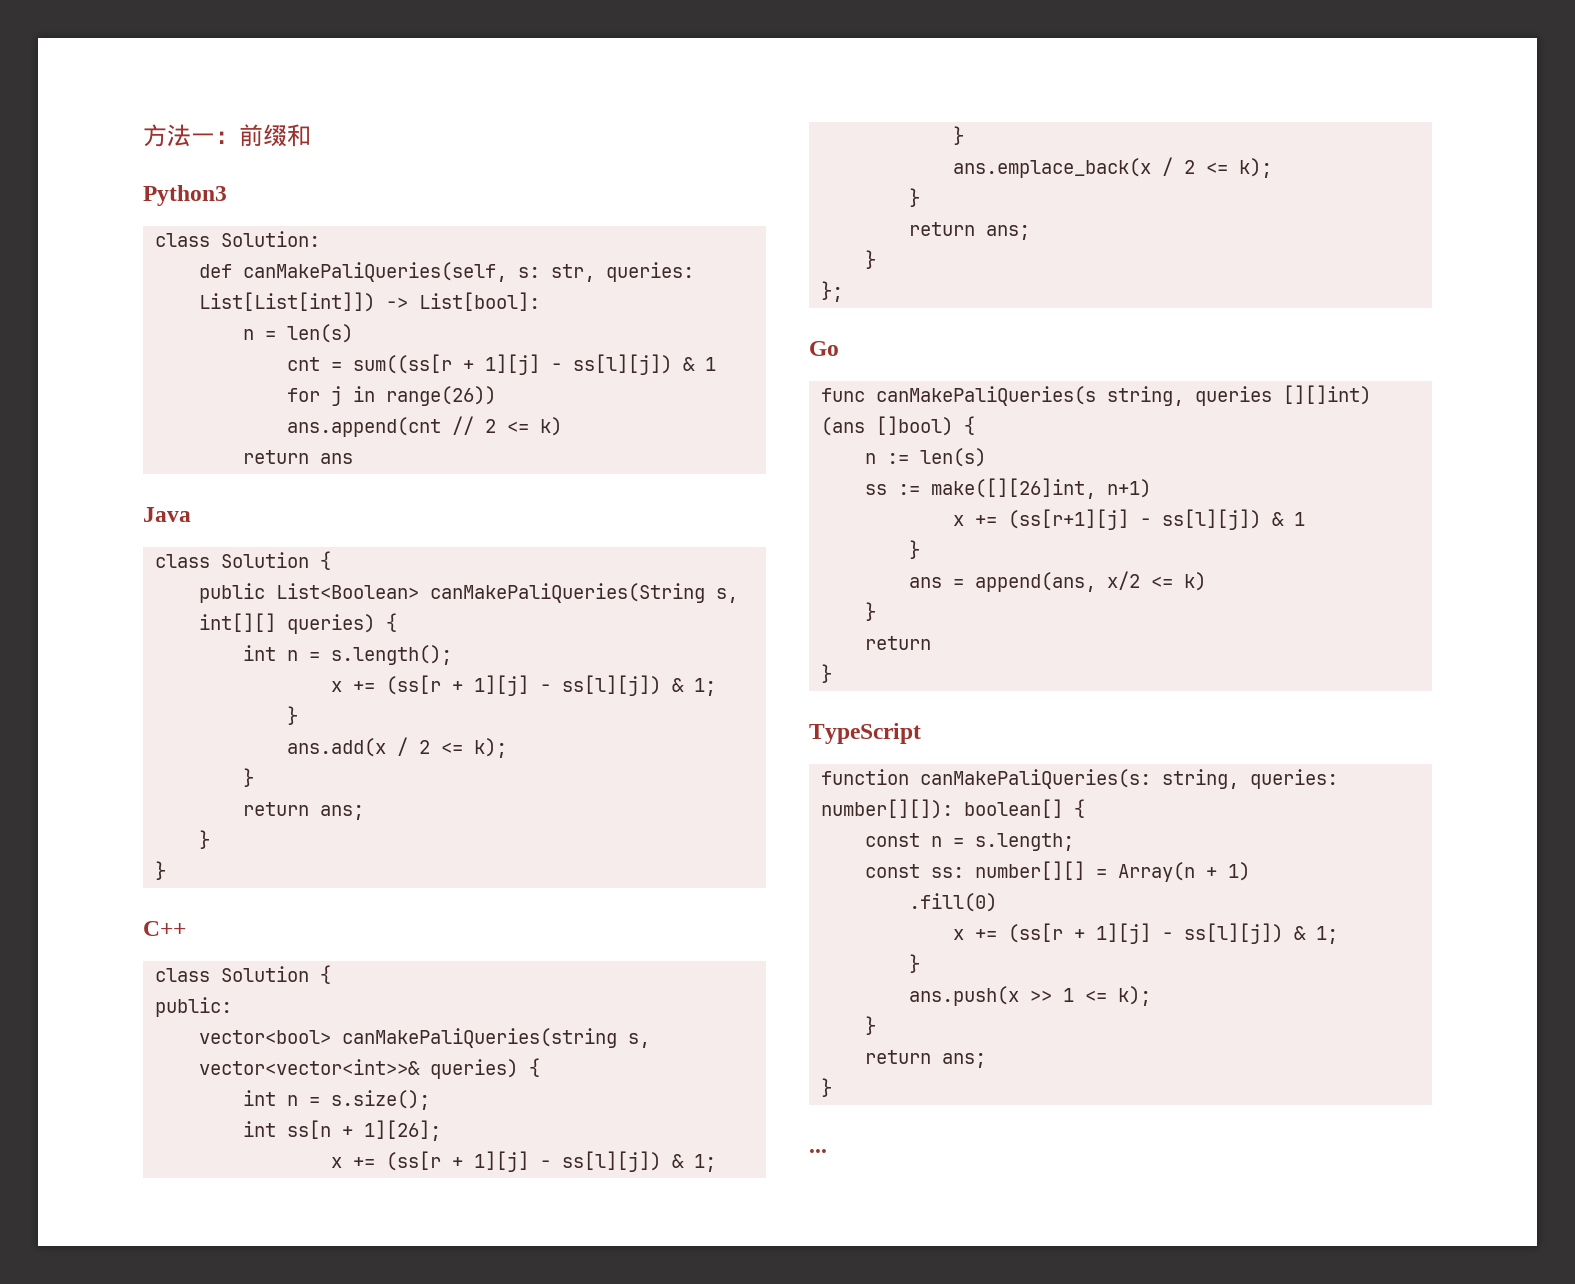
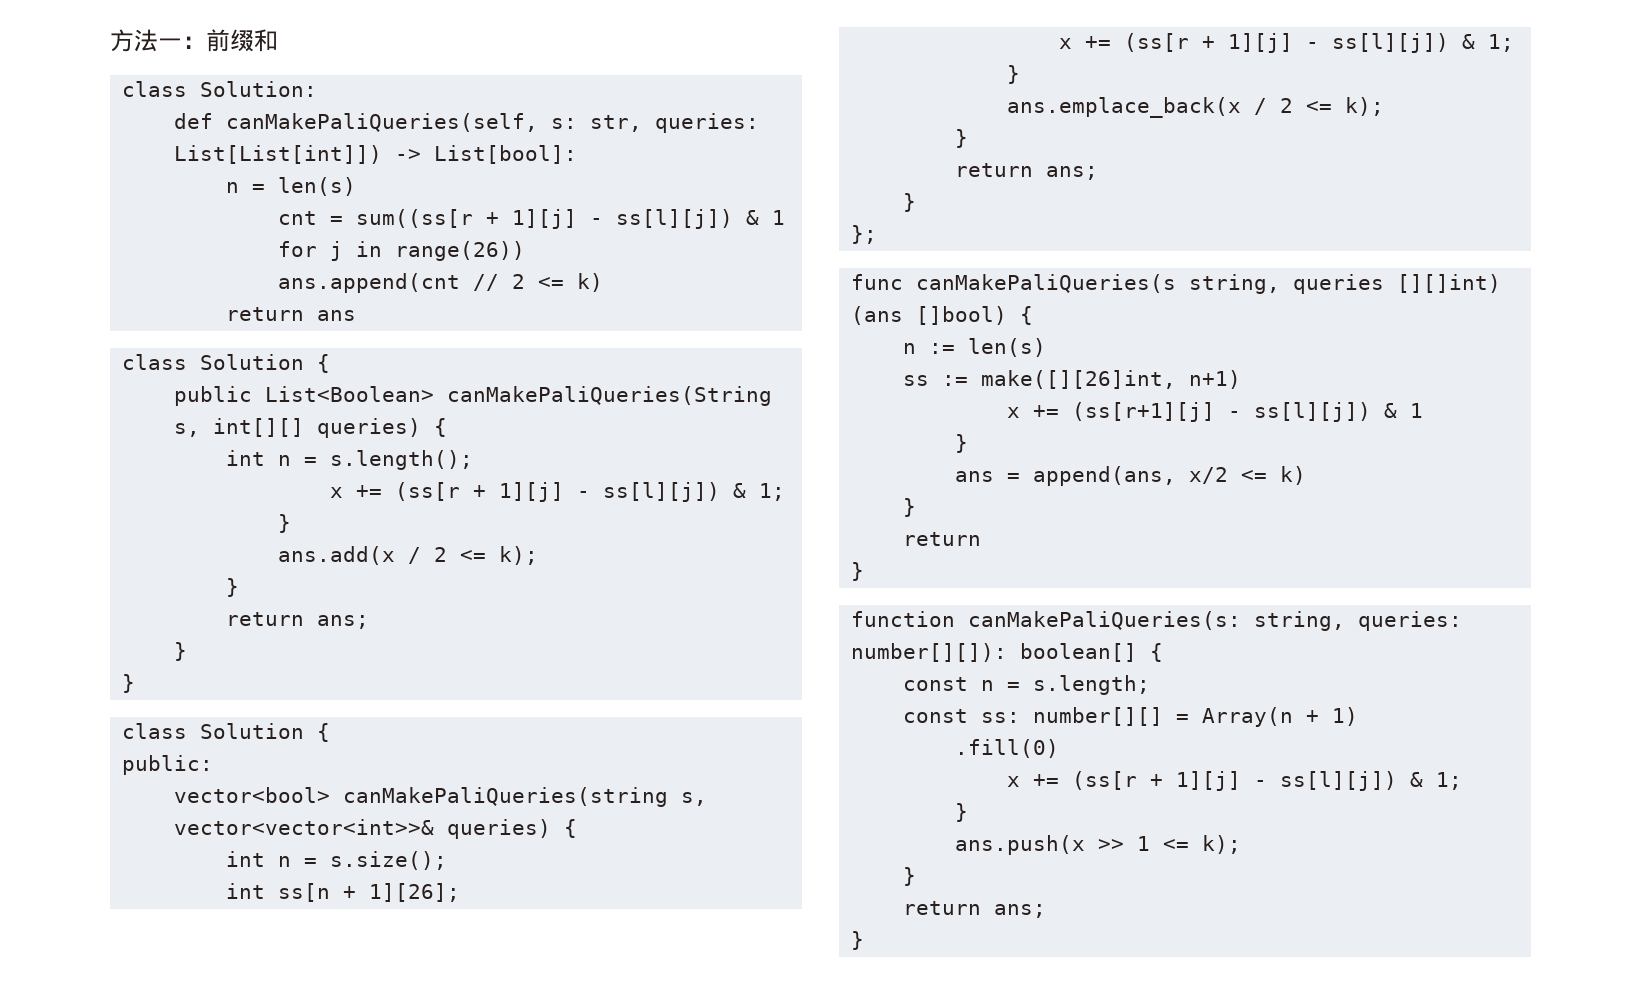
[143,185,227,206] // Python3 -> (278, 40) none
[143,507,191,522] // Java -> (357, 315) none
[143,921,186,936] // C++ -> (136, 683) none
[809,341,839,356] // Go -> (878, 234) none
[809,723,921,744] // TypeScript -> (865, 571) none
[809,1149,827,1153] // ... -> (865, 940) none

